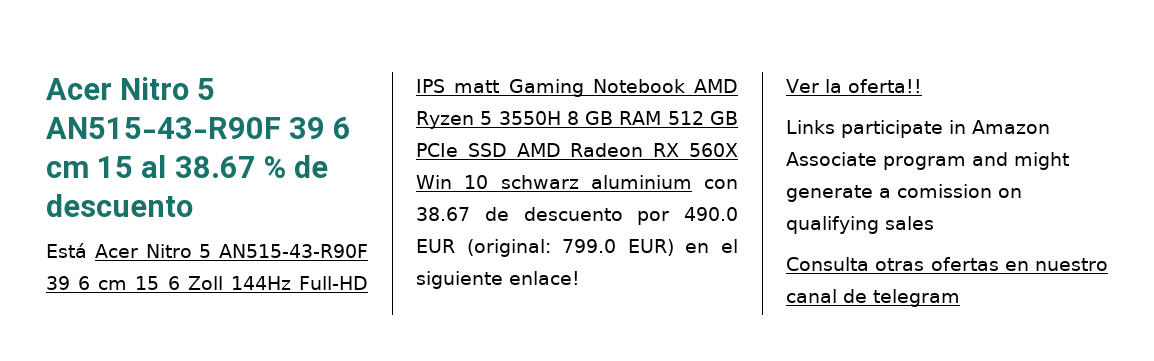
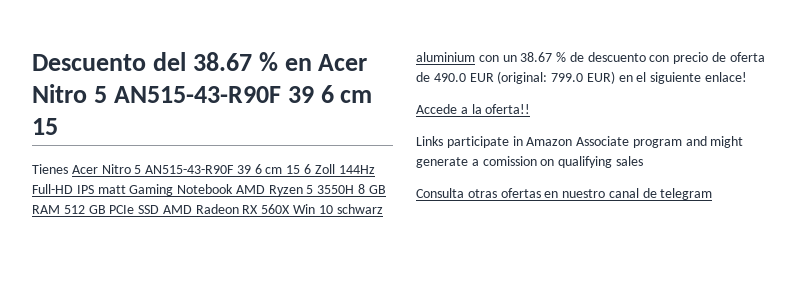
[46,77,216,100] [46,117,352,139] [46,155,329,178] [46,194,193,217] [46,243,87,258] Acer Nitro 5 AN515-43-R90F 39 6 cm 15 al 38.67 % de descuento // Está -> [32,52,368,71] [32,84,373,103] [32,118,58,135] [32,164,68,174] Descuento del 38.67 % en Acer Nitro 5 AN515-43-R90F 39 6 cm 15 // Tienes
[416,207,670,225] 38.67 de descuento por -> [502,52,765,64] [416,72,430,82] un 38.67 % de descuento con precio de oferta de
[786,79,819,93] Ver -> [416,104,468,114] Accede a

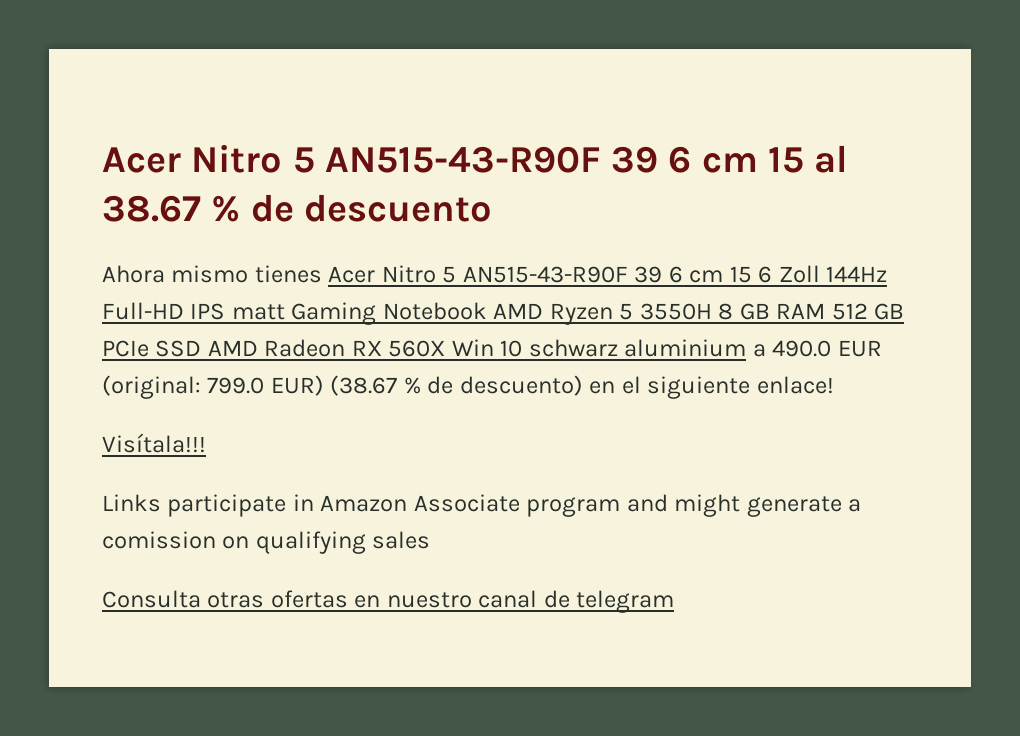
[32,52,368,71] [32,84,373,103] [32,118,58,135] [32,164,68,174] Descuento del 38.67 % en Acer Nitro 5 AN515-43-R90F 39 6 cm 15 // Tienes -> [102,144,849,173] [102,194,492,222] [102,265,322,283] Acer Nitro 5 AN515-43-R90F 39 6 cm 15 al 38.67 % de descuento // Ahora mismo tienes
[478,52,765,64] [416,72,430,82] con un 38.67 % de descuento con precio de oferta de -> [752,344,766,357] a
(615, 77) none -> [330,375,583,396] (38.67 % de descuento)
[416,104,531,114] Accede a la oferta!! -> [102,433,206,453] Visítala!!!

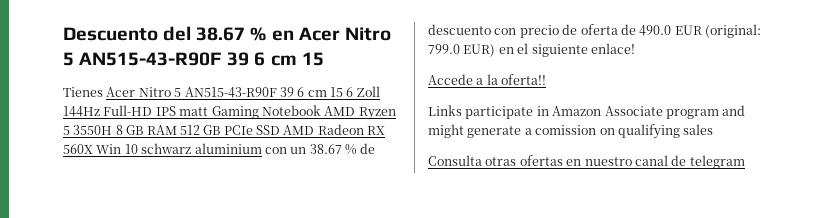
[102,144,849,173] [102,194,492,222] [102,265,322,283] Acer Nitro 5 AN515-43-R90F 39 6 cm 15 al 38.67 % de descuento // Ahora mismo tienes -> [63,26,391,41] [63,52,324,66] [63,87,103,97] Descuento del 38.67 % en Acer Nitro 5 AN515-43-R90F 39 6 cm 15 // Tienes
[752,344,766,357] a -> [264,143,376,155] [428,24,636,38] con un 38.67 % de descuento con precio de oferta de
[330,375,583,396] (38.67 % de descuento) -> (496, 50) none
[102,433,206,453] Visítala!!! -> [428,74,547,85] Accede a la oferta!!

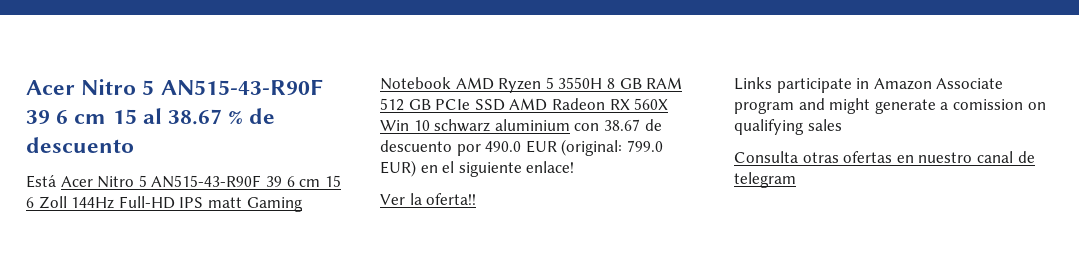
[63,26,391,41] [63,52,324,66] [63,87,103,97] Descuento del 38.67 % en Acer Nitro 5 AN515-43-R90F 39 6 cm 15 // Tienes -> [26,79,323,95] [26,108,276,125] [26,137,134,153] [26,175,56,188] Acer Nitro 5 AN515-43-R90F 39 6 cm 15 al 38.67 % de descuento // Está
[290,143,376,155] [428,24,636,38] un 38.67 % de descuento con precio de oferta de -> [603,119,662,131] [380,140,481,156] 38.67 de descuento por
[428,74,484,85] Accede a -> [380,194,405,205] Ver

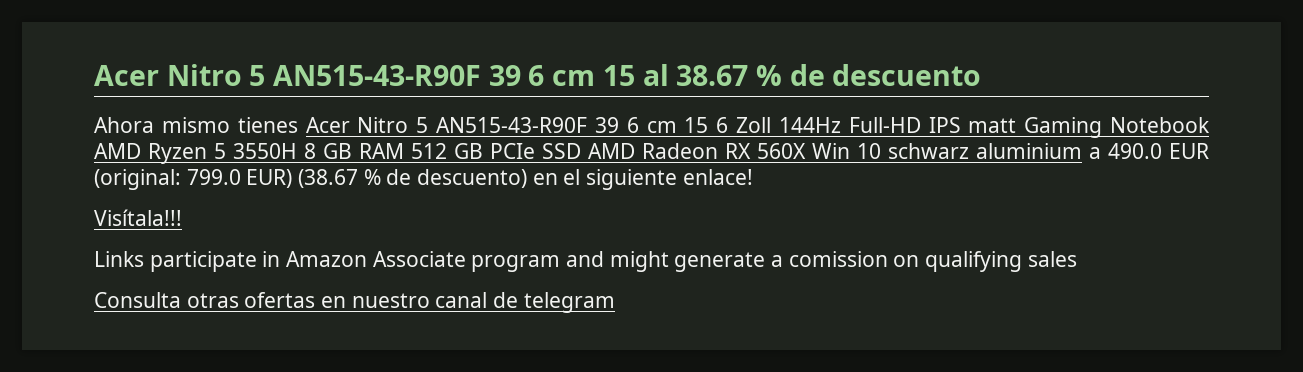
[26,175,56,188] Está -> [94,117,298,133] Ahora mismo tienes
[574,119,662,131] [380,140,481,156] con 38.67 de descuento por -> [1089,147,1101,159] a
(416, 168) none -> [298,169,528,188] (38.67 % de descuento)
[380,193,477,205] Ver la oferta!! -> [94,209,182,226] Visítala!!!

